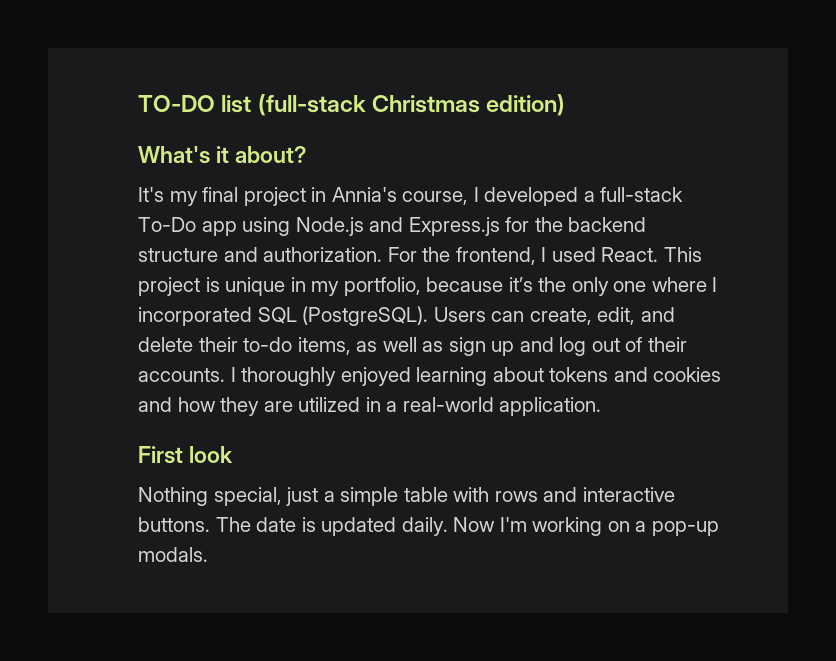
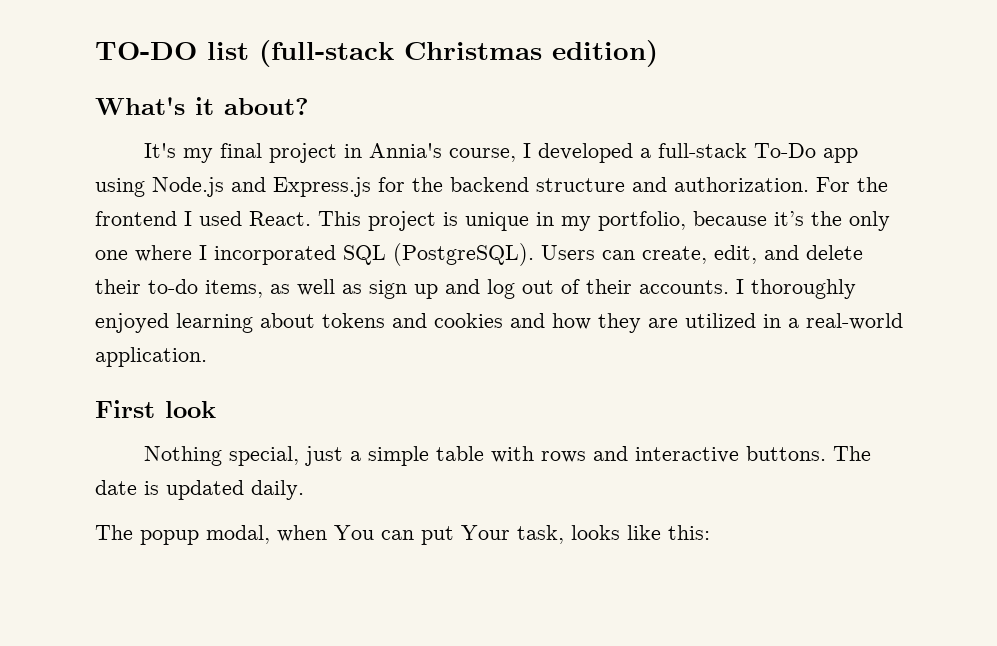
[455,247,536,265] frontend, -> [95,211,177,226] frontend
[453,517,719,536] [138,547,208,562] Now I'm working on a pop-up modals. -> [95,525,710,545] // The popup modal, when You can put Your task, looks like this:

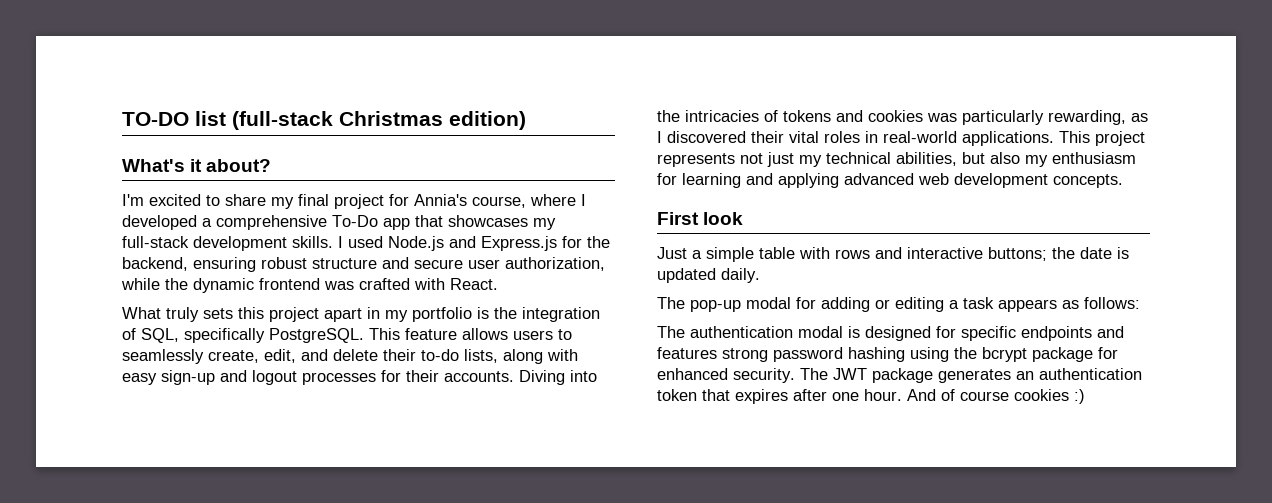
[144,143,177,158] It's -> [122,194,266,206] I'm excited to share
[344,144,363,158] in -> [389,194,409,206] for
(517, 155) none -> [530,194,576,206] where
[658,143,748,158] full-stack -> [216,215,327,230] comprehensive
[95,178,145,197] using -> [415,215,556,230] [122,236,383,251] that showcases my full-stack development skills. I used
[450,177,888,192] [95,211,890,231] [95,243,635,266] backend structure and authorization. For the frontend I used React. This project is unique in my portfolio, because it’s the only one where I incorporated SQL (PostgreSQL). Users can -> [122,257,605,272] [121,278,498,293] [122,307,600,322] [122,328,572,343] [122,349,204,364] backend, ensuring robust structure and secure user authorization, while the dynamic frontend was crafted with React. // What truly sets this project apart in my portfolio is the integration of SQL, specifically PostgreSQL. This feature allows users to seamlessly
[205,279,856,299] [95,313,903,333] [95,347,207,367] items, as well as sign up and log out of their accounts. I thoroughly enjoyed learning about tokens and cookies and how they are utilized in a real-world application. -> [464,349,578,364] [122,370,597,385] [657,110,1148,125] [657,131,1145,146] [657,152,1136,167] [657,173,1123,188] lists, along with easy sign-up and logout processes for their accounts. Diving into the intricacies of tokens and cookies was particularly rewarding, as I discovered their vital roles in real-world applications. This project represents not just my technical abilities, but also my enthusiasm for learning and applying advanced web development concepts.
[144,446,344,466] Nothing special, just -> [657,247,687,259] Just
[746,446,872,461] buttons. The -> [988,247,1075,261] buttons; the
[140,525,710,545] popup modal, when You can put Your task, looks like this: -> [690,297,1140,312] [657,326,1124,341] [657,347,1118,362] [657,368,1142,383] [657,389,1085,404] pop-up modal for adding or editing a task appears as follows: // The authentication modal is designed for specific endpoints and features strong password hashing using the bcrypt package for enhanced security. The JWT package generates an authentication token that expires after one hour. And of course cookies :)

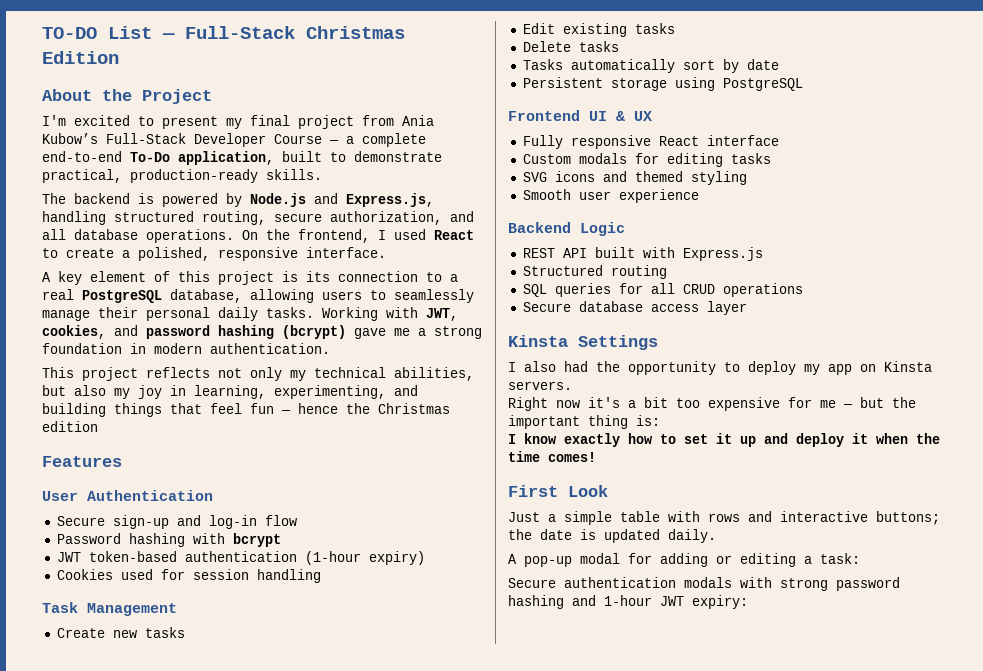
[195,111,526,130] [122,159,272,172] list (full-stack Christmas edition) // What's it about? -> [108,26,405,39] [42,51,119,64] [42,89,212,104] List — Full-Stack Christmas Edition // About the Project
[225,194,266,206] share -> [162,116,218,129] present
[389,194,586,208] [122,215,556,230] [122,236,610,251] [122,257,605,272] [121,278,498,293] [122,307,600,322] [122,328,572,343] [122,349,578,364] [122,370,597,385] [657,110,1148,125] [657,131,1145,146] [657,152,794,167] for Annia's course, where I developed a comprehensive To-Do app that showcases my full-stack development skills. I used Node.js and Express.js for the backend, ensuring robust structure and secure user authorization, while the dynamic frontend was crafted with React. // What truly sets this project apart in my portfolio is the integration of SQL, specifically PostgreSQL. This feature allows users to seamlessly create, edit, and delete their to-do lists, along with easy sign-up and logout processes for their accounts. Diving into the intricacies of tokens and cookies was particularly rewarding, as I discovered their vital roles in real-world applications. This project represents not just -> [362,115,434,126] [42,133,426,147] [42,151,442,165] [42,169,322,183] [42,193,434,207] [42,211,474,225] [42,229,474,243] [42,247,386,261] [42,271,458,285] [42,289,474,303] [42,307,458,321] [42,325,482,339] [42,343,330,354] [42,367,282,381] from Ania Kubow’s Full-Stack Developer Course — a complete end-to-end To-Do application, built to demonstrate practical, production-ready skills. // The backend is powered by Node.js and Express.js, handling structured routing, secure authorization, and all database operations. On the frontend, I used React to create a polished, responsive interface. // A key element of this project is its connection to a real PostgreSQL database, allowing users to seamlessly manage their personal daily tasks. Working with JWT, cookies, and password hashing (bcrypt) gave me a strong foundation in modern authentication. // This project reflects not only
[1052,152,1136,164] [657,173,1123,188] enthusiasm for learning and applying advanced web development concepts. -> [138,385,418,399] [42,403,450,417] [42,421,98,432] [42,456,122,467] [42,490,213,501] [56,515,297,529] [56,533,281,547] [56,551,425,565] [56,569,321,583] [42,602,177,616] [56,627,185,638] [522,23,675,37] [522,41,619,52] [522,59,779,73] [522,77,803,91] [508,110,652,121] [522,135,779,149] [522,153,771,167] [522,171,747,185] [522,189,699,203] [508,222,625,236] [522,247,763,261] [522,265,667,279] [522,283,803,297] [522,301,747,315] [508,335,658,350] [508,361,932,375] [508,381,572,390] [508,397,916,411] [508,415,660,429] [508,433,940,447] [508,451,596,462] joy in learning, experimenting, and building things that feel fun — hence the Christmas edition // Features // User Authentication // Secure sign-up and log-in flow // Password hashing with bcrypt // JWT token-based authentication (1-hour expiry) // Cookies used for session handling // Task Management // Create new tasks // Edit existing tasks // Delete tasks // Tasks automatically sort by date // Persistent storage using PostgreSQL // Frontend UI & UX // Fully responsive React interface // Custom modals for editing tasks // SVG icons and themed styling // Smooth user experience // Backend Logic // REST API built with Express.js // Structured routing // SQL queries for all CRUD operations // Secure database access layer // Kinsta Settings // I also had the opportunity to deploy my app on Kinsta servers. // Right now it's a bit too expensive for me — but the important thing is: // I know exactly how to set it up and deploy it when the time comes!
[703,212,744,225] look -> [568,485,608,497] Look
[657,297,685,309] The -> [508,554,517,564] A
[963,297,1140,312] [657,326,1124,341] [657,347,1118,362] [657,368,1142,383] [657,389,1085,404] task appears as follows: // The authentication modal is designed for specific endpoints and features strong password hashing using the bcrypt package for enhanced security. The JWT package generates an authentication token that expires after one hour. And of course cookies :) -> [820,553,860,564] [508,577,900,591] [508,595,748,609] task: // Secure authentication modals with strong password hashing and 1-hour JWT expiry:

